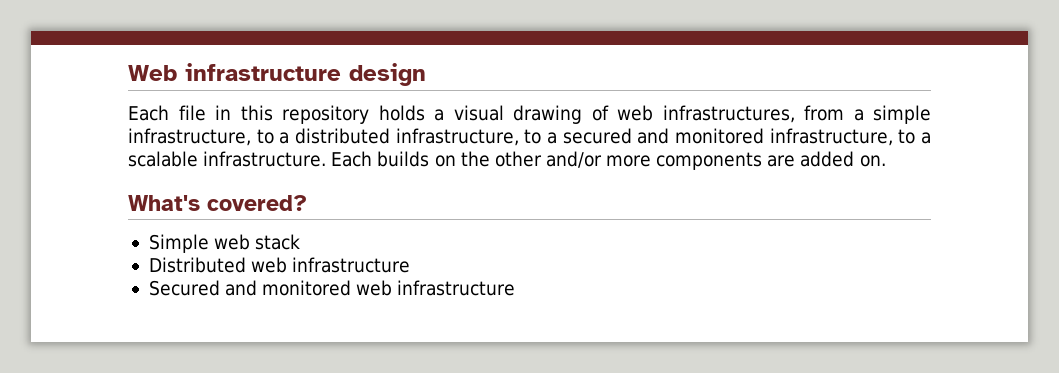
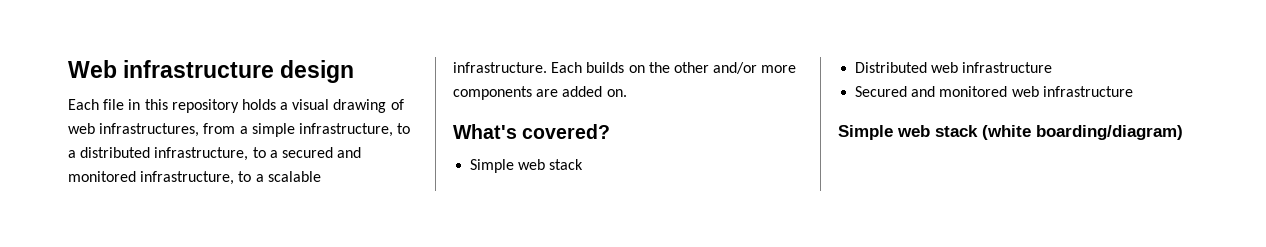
(516, 288) none -> [838,125,1183,140] // Simple web stack (white boarding/diagram)

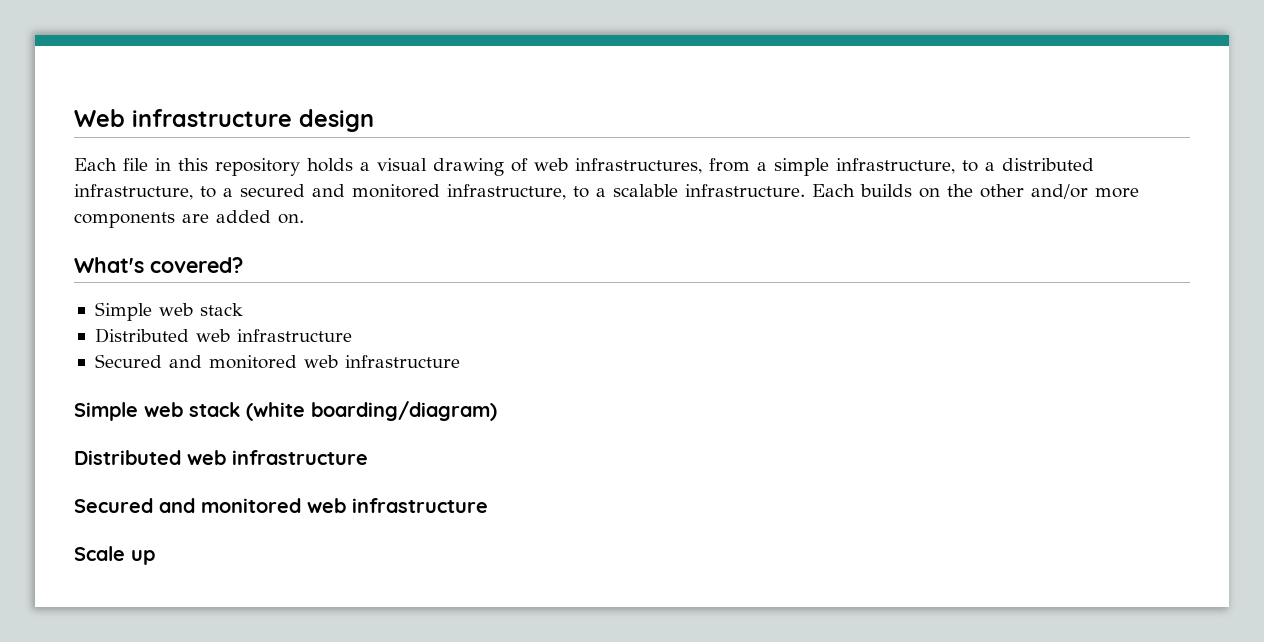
(1183, 132) none -> [74,450,368,465] [74,498,488,513] [74,546,155,565] // Distributed web infrastructure // Secured and monitored web infrastructure // Scale up

